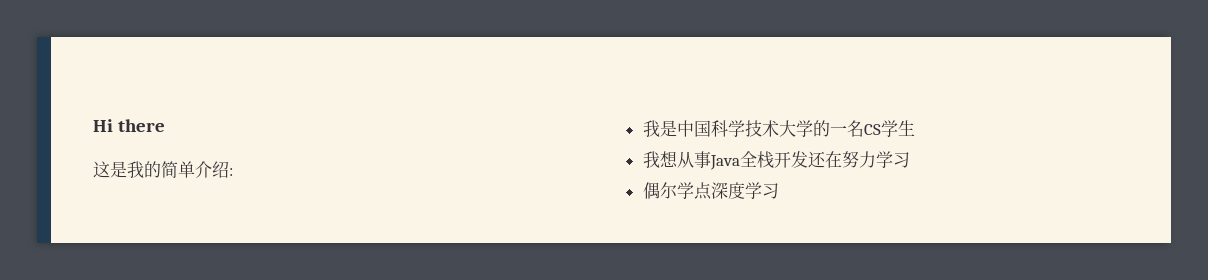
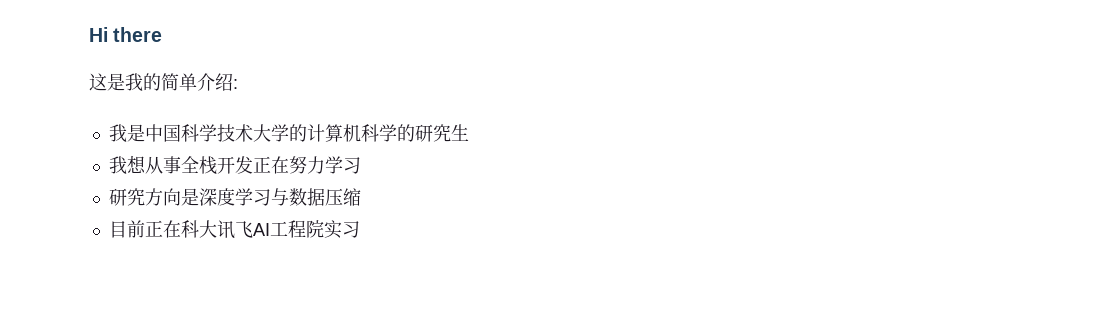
[829,120,898,137] 一名CS学 -> [306,124,451,142] 计算机科学的研究
[709,155,740,170] Java -> (181, 165) none
[807,151,826,168] 还 -> [252,156,271,173] 正
[642,182,762,200] 偶尔学点深度学 -> [108,188,361,206] [108,220,342,239] 研究方向是深度学习与数据压缩 // 目前正在科大讯飞AI工程院实

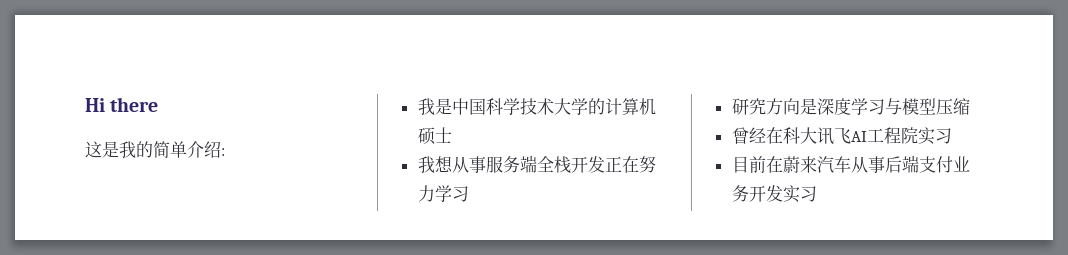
[360,124,469,142] 科学的研究生 -> [417,127,452,145] 硕士
(181, 165) none -> [485,155,537,173] 服务端
[288,188,325,206] 数据 -> [901,98,936,115] 模型
[108,220,163,238] 目前正 -> [731,127,766,144] 曾经
(360, 229) none -> [731,155,970,173] [731,185,817,203] // 目前在蔚来汽车从事后端支付业务开发实习

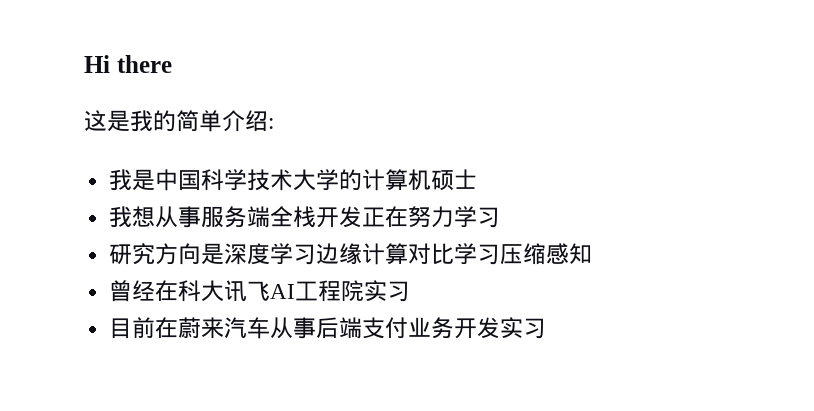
[884,98,936,115] 与模型 -> [316,243,501,265] 边缘计算对比学习
(970, 106) none -> [546,243,593,264] 感知

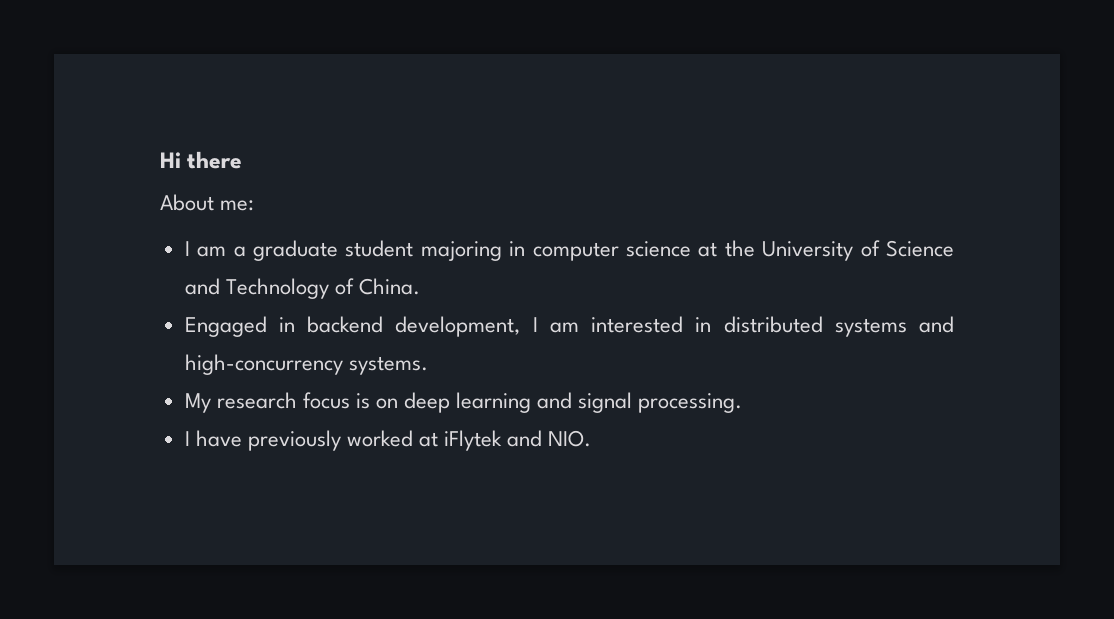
[84,110,274,132] [109,169,478,191] [109,206,501,228] [109,243,593,265] [109,280,411,302] [109,317,547,339] 这是我的简单介绍: // 我是中国科学技术大学的计算机硕士 // 我想从事服务端全栈开发正在努力学习 // 研究方向是深度学习边缘计算对比学习压缩感知 // 曾经在科大讯飞AI工程院实习 // 目前在蔚来汽车从事后端支付业务开发实习 -> [160,194,255,211] [184,240,955,261] [184,278,420,299] [184,316,955,337] [184,354,428,375] [184,392,743,413] [184,430,592,451] About me: // I am a graduate student majoring in computer science at the University of Science and Technology of China. // Engaged in backend development, I am interested in distributed systems and high-concurrency systems. // My research focus is on deep learning and signal processing. // I have previously worked at iFlytek and NIO.

